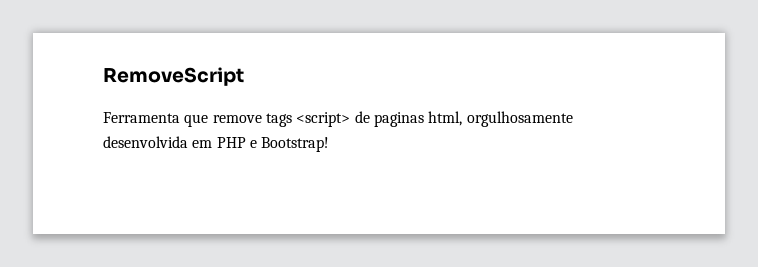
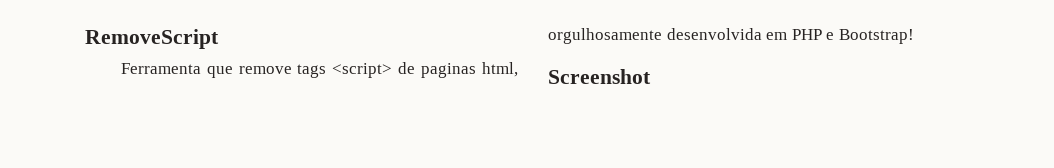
(330, 144) none -> [548,69,651,84] // Screenshot

